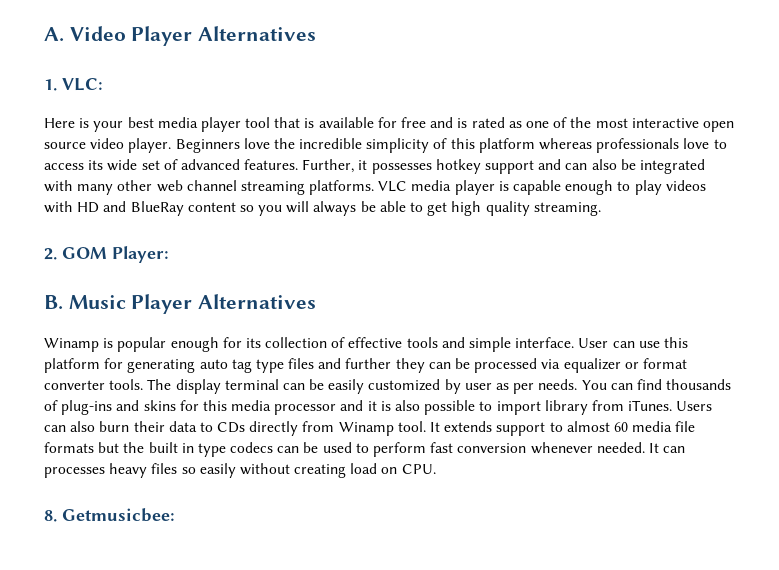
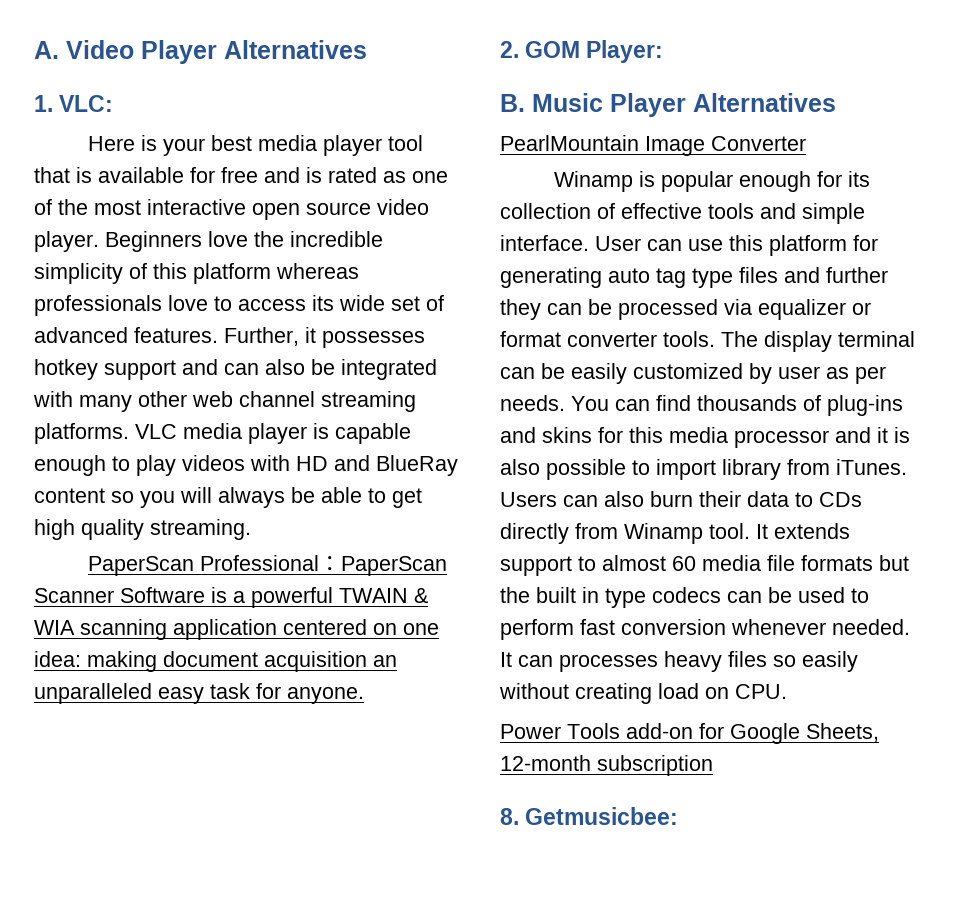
(601, 209) none -> [88,555,448,576] [34,587,428,608] [34,619,439,640] [34,651,397,672] [34,683,364,704] // PaperScan Professional：PaperScan Scanner Software is a powerful TWAIN & WIA scanning application centered on one idea: making document acquisition an unparalleled easy task for anyone.
(317, 301) none -> [500,135,806,156] // PearlMountain Image Converter
(436, 469) none -> [500,723,879,744] [500,755,713,776] // Power Tools add-on for Google Sheets, 12-month subscription

